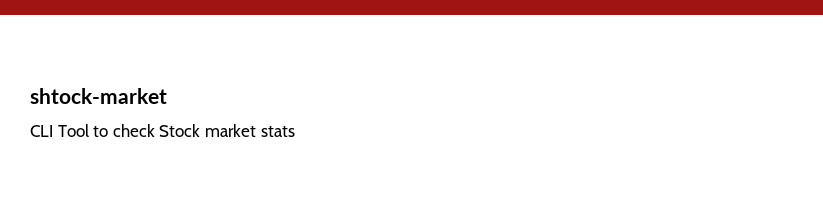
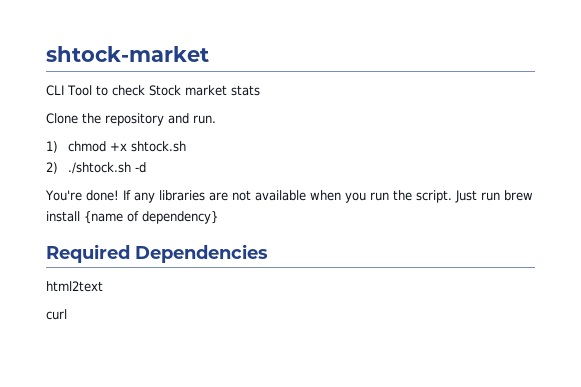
(295, 131) none -> [46,113,216,126] [46,141,187,153] [46,162,147,174] [45,190,533,203] [46,211,218,224] [46,244,268,263] [46,281,103,292] [46,309,67,320] // Clone the repository and run. // 1) chmod +x shtock.sh // 2) ./shtock.sh -d // You're done! If any libraries are not available when you run the script. Just run brew install {name of dependency} // Required Dependencies // html2text // curl

